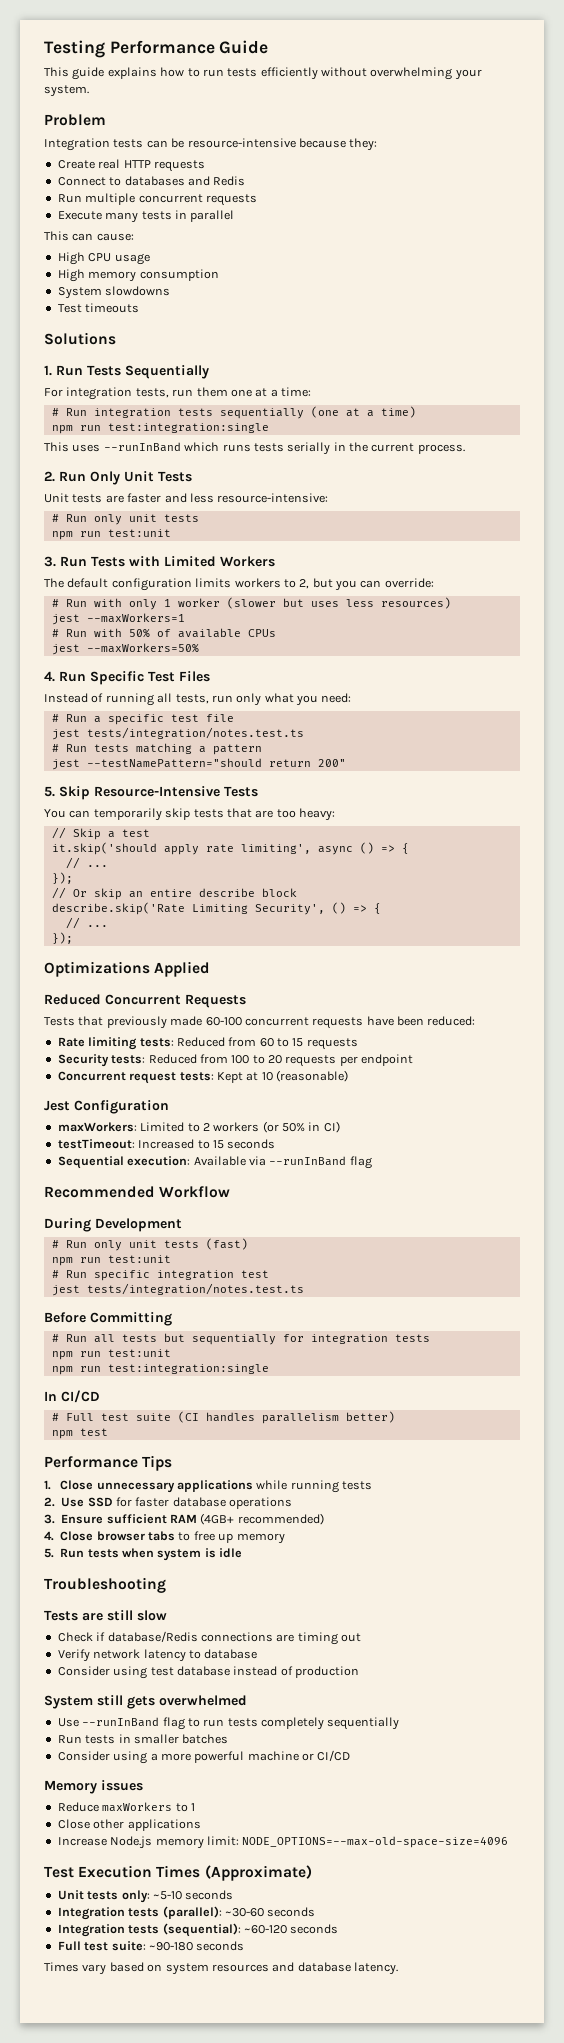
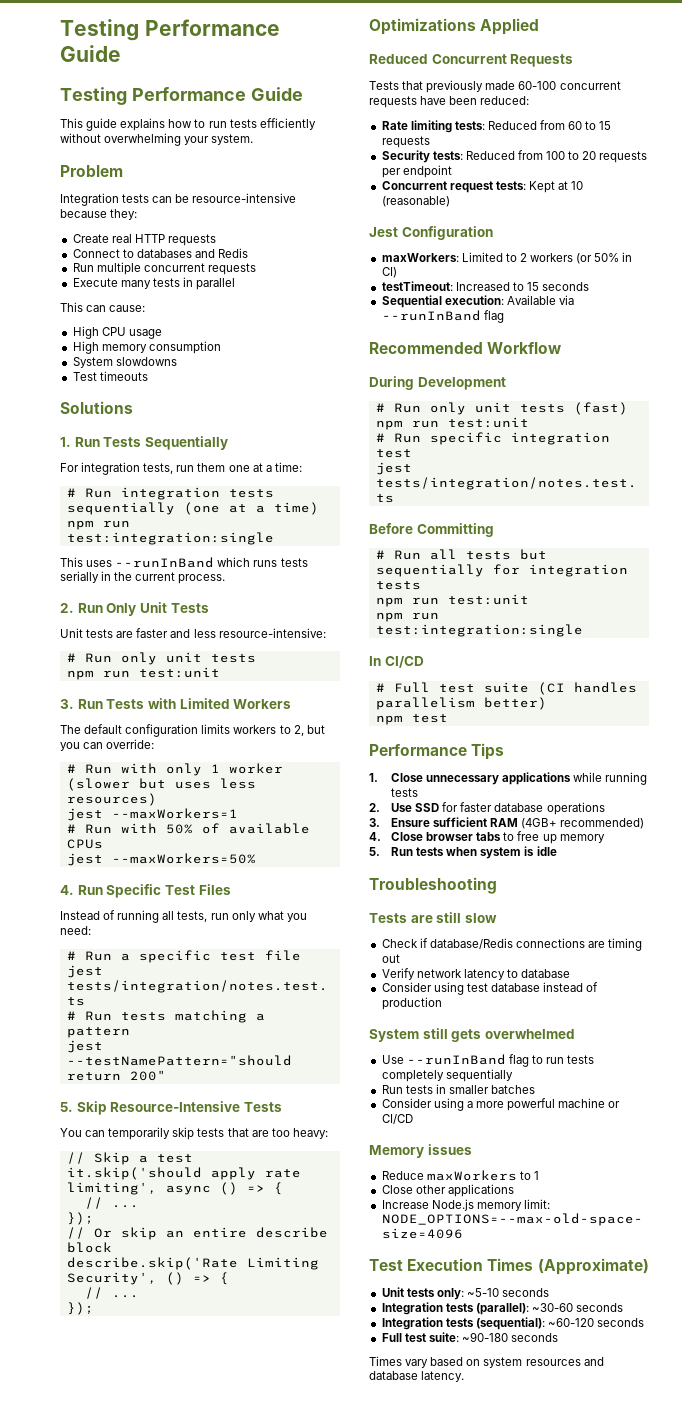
[44,40,269,58] Testing Performance Guide -> [60,19,280,41] [60,45,121,62] [60,87,303,105] Testing Performance Guide // Testing Performance Guide

